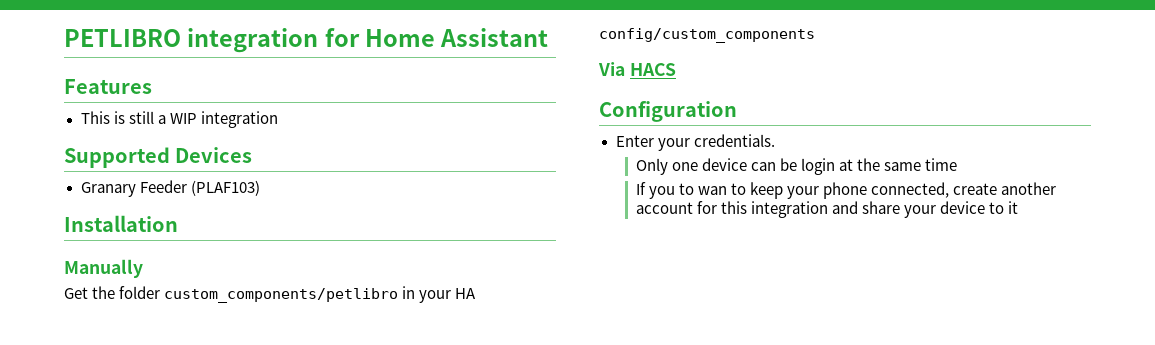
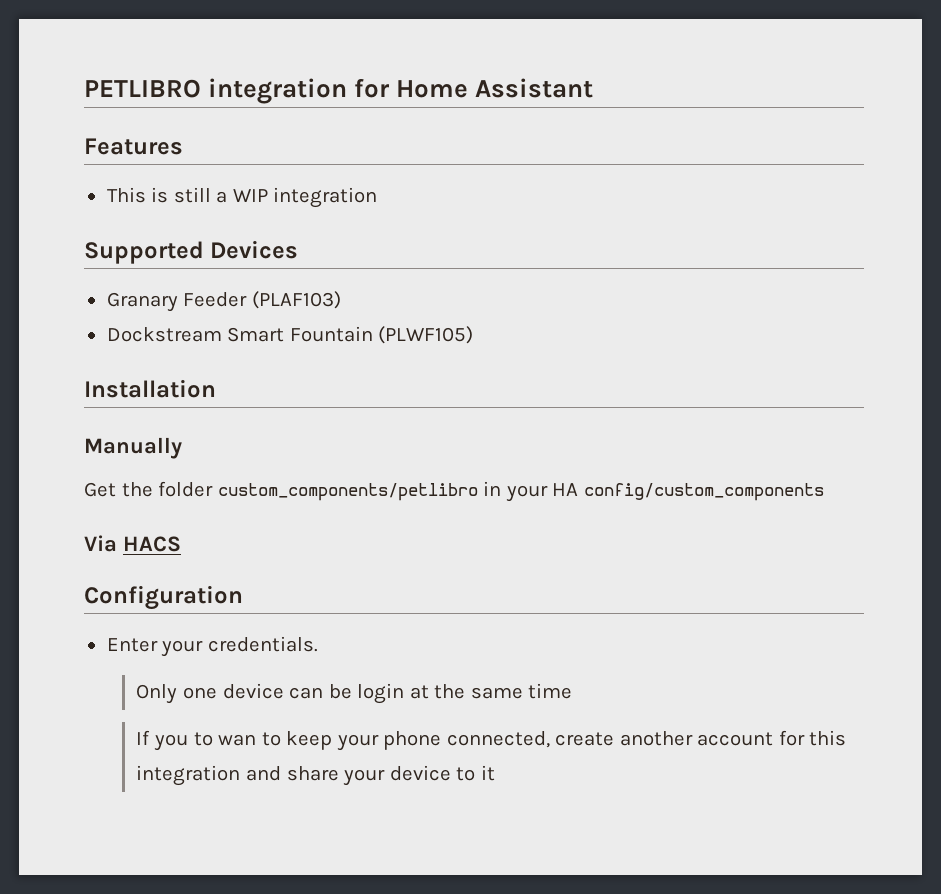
(260, 188) none -> [106,326,474,344] // Dockstream Smart Fountain (PLWF105)

